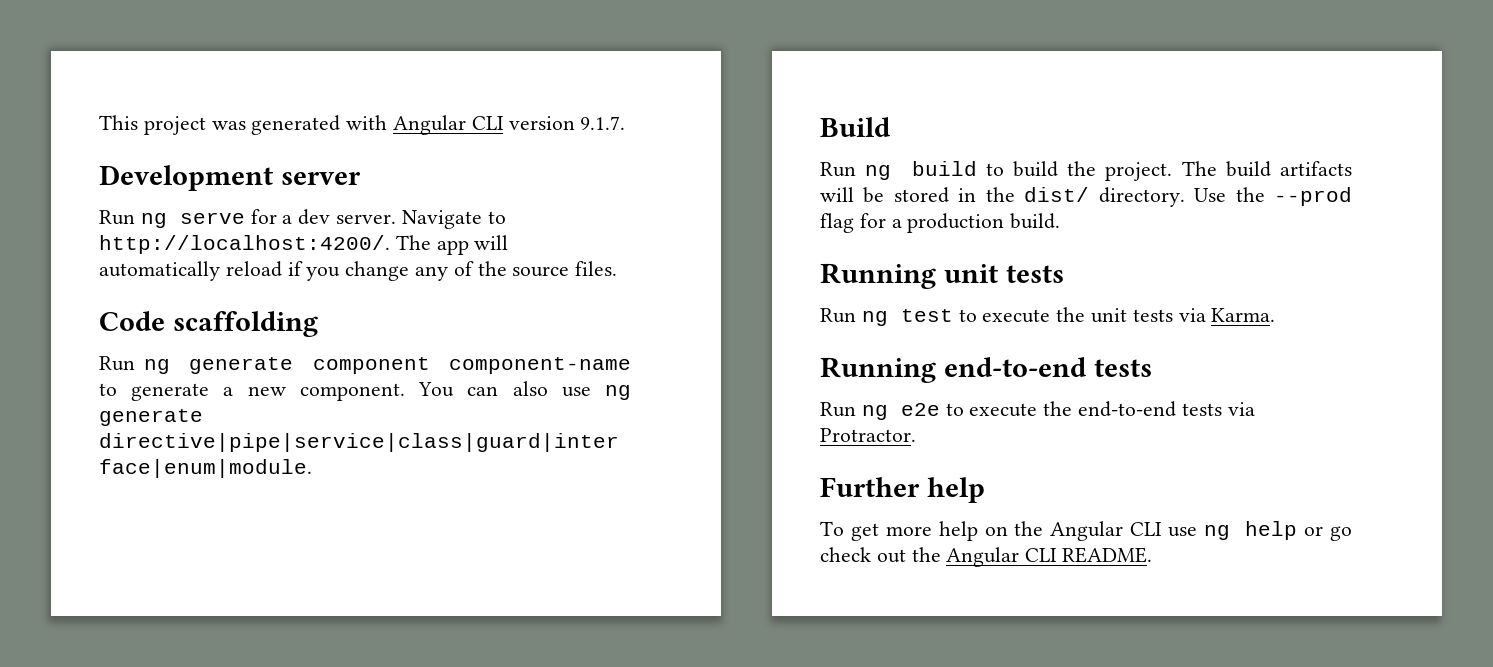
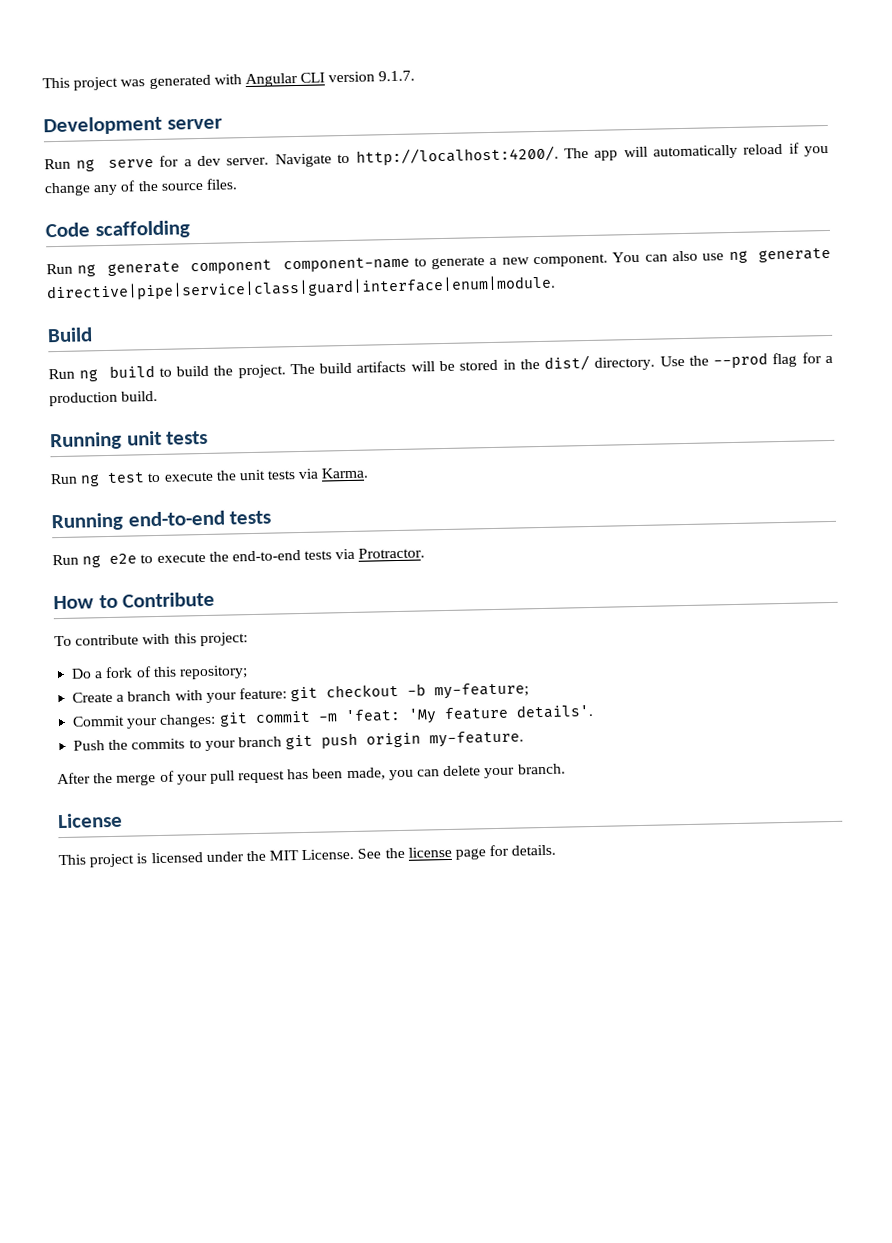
[820,477,985,503] [820,521,1352,541] [820,547,1153,567] Further help // To get more help on the Angular CLI use ng help or go check out the Angular CLI README. -> [53,591,216,610] [54,632,248,647] [71,665,248,680] [72,682,530,704] [72,703,594,729] [73,730,525,752] [57,763,566,786] [57,812,123,829] [58,844,557,868] How to Contribute // To contribute with this project: // Do a fork of this repository; // Create a branch with your feature: git checkout -b my-feature; // Commit your changes: git commit -m 'feat: 'My feature details'. // Push the commits to your branch git push origin my-feature. // After the merge of your pull request has been made, you can delete your branch. // License // This project is licensed under the MIT License. See the license page for details.

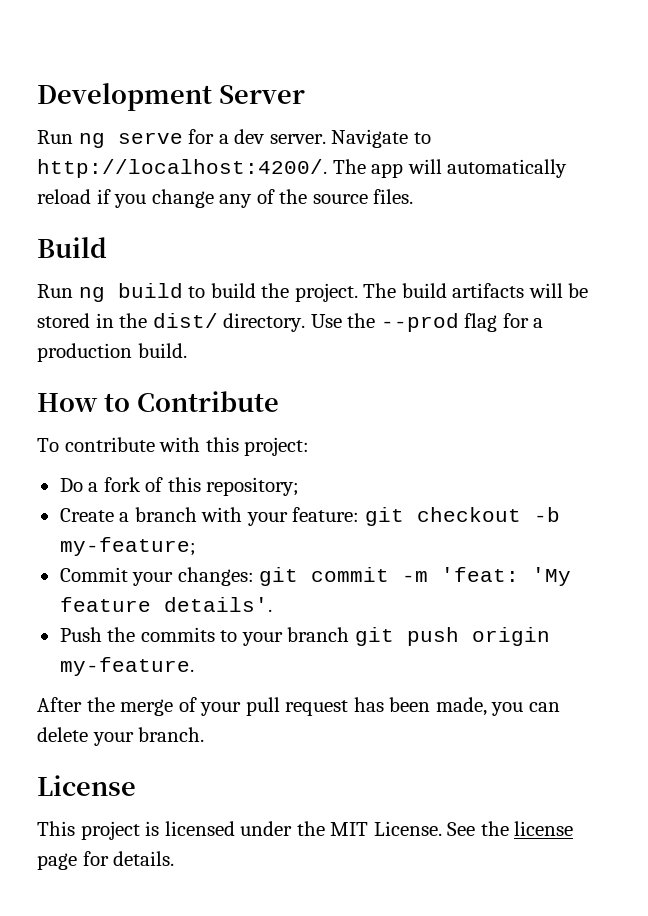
[42,70,416,91] [43,115,223,136] This project was generated with Angular CLI version 9.1.7. // Development server -> [37,83,305,111] Development Server
[45,220,190,240] [46,247,831,277] [46,274,556,302] // Code scaffolding // Run ng generate component component-name to generate a new component. You can also use ng generate directive|pipe|service|class|guard|interface|enum|module. -> (414, 196) none
[50,430,209,451] [50,467,369,487] [51,510,272,532] [52,547,426,568] // Running unit tests // Run ng test to execute the unit tests via Karma. // Running end-to-end tests // Run ng e2e to execute the end-to-end tests via Protractor. -> (187, 350) none

